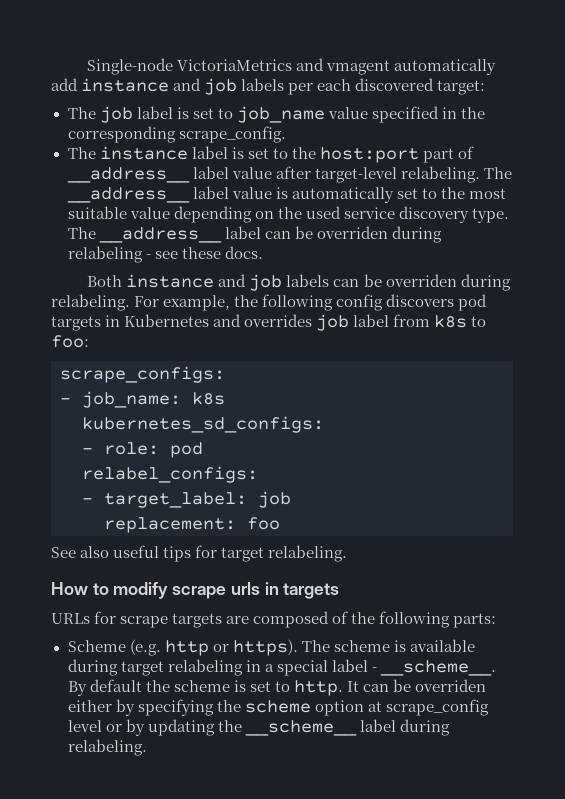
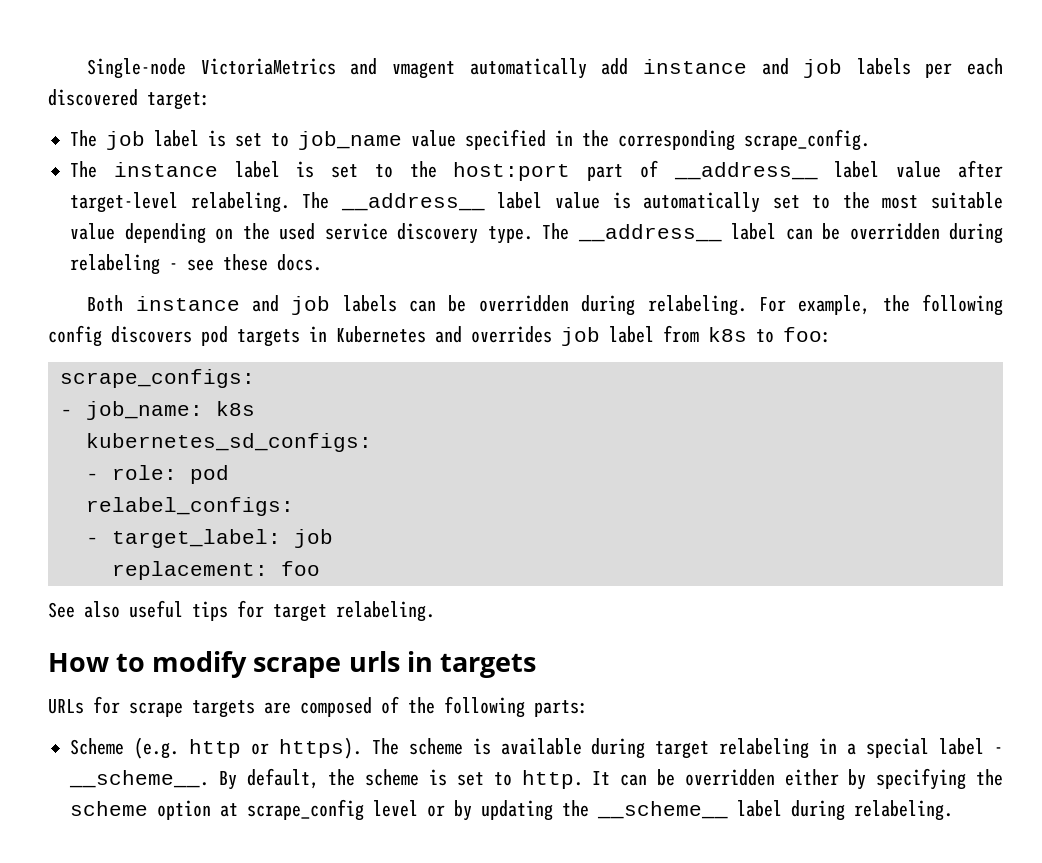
[316,226,388,239] overriden -> [849,223,940,240] overridden
[385,274,457,287] overriden -> [478,295,569,312] overridden
[89,679,142,692] default -> [246,768,319,789] default,
[415,679,487,692] overriden -> [684,769,775,786] overridden

